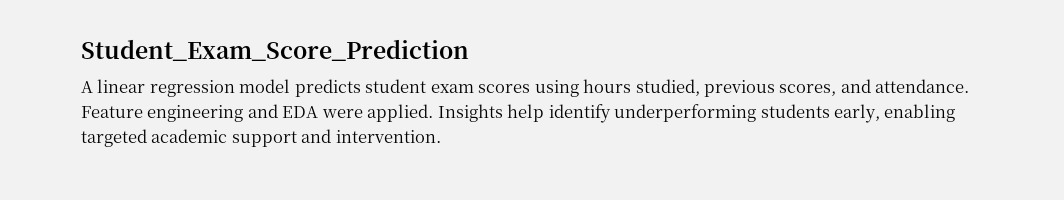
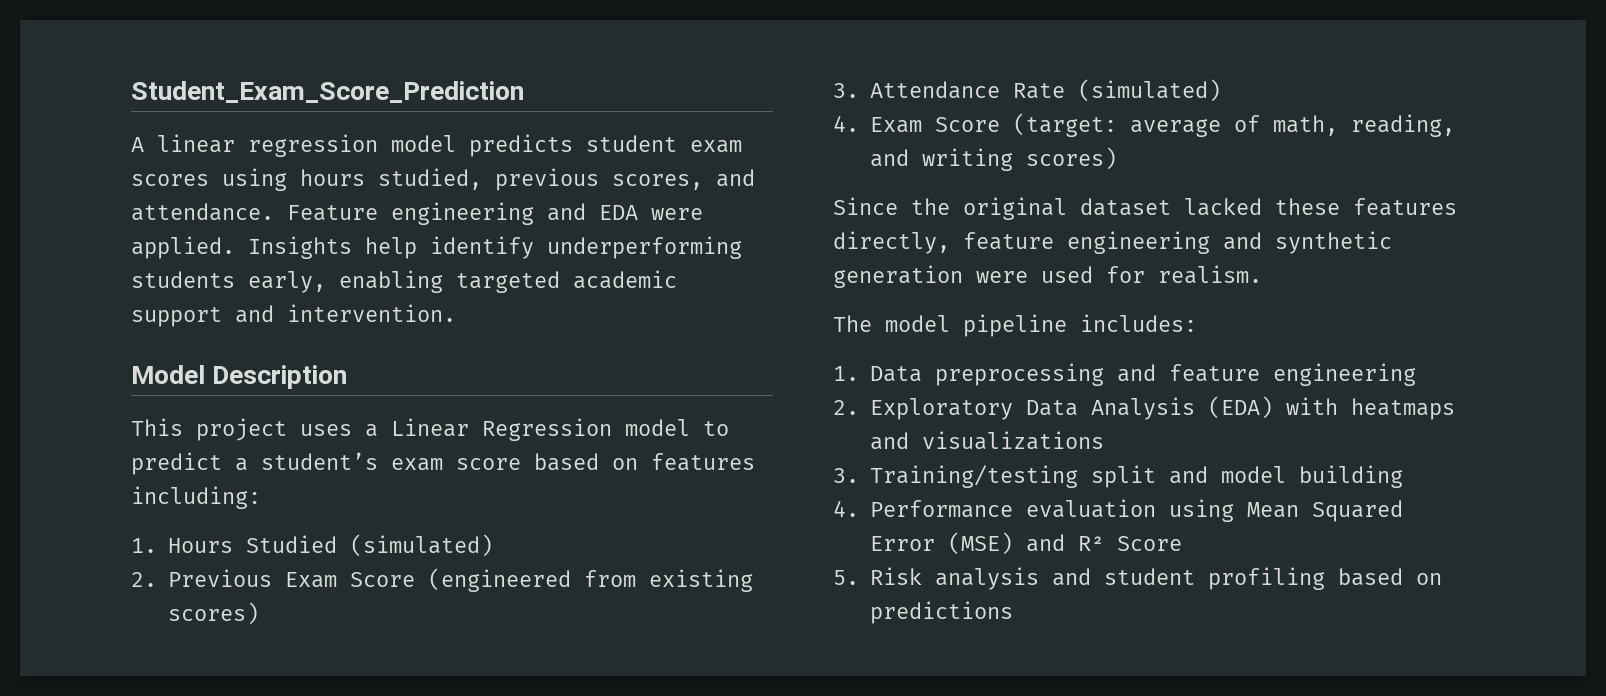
(441, 136) none -> [131,365,348,389] [131,418,729,441] [131,452,755,475] [131,486,261,509] [131,534,493,557] [131,568,753,592] [167,602,259,625] [833,79,1221,102] [833,113,1455,137] [869,147,1117,171] [833,197,1457,220] [833,231,1392,254] [833,265,1262,288] [833,314,1197,337] [833,363,1416,386] [833,396,1455,420] [869,431,1104,450] [833,465,1403,488] [833,499,1403,522] [869,532,1182,555] [833,567,1442,590] [869,601,1013,624] // Model Description // This project uses a Linear Regression model to predict a student’s exam score based on features including: // 1. Hours Studied (simulated) // 2. Previous Exam Score (engineered from existing scores) // 3. Attendance Rate (simulated) // 4. Exam Score (target: average of math, reading, and writing scores) // Since the original dataset lacked these features directly, feature engineering and synthetic generation were used for realism. // The model pipeline includes: // 1. Data preprocessing and feature engineering // 2. Exploratory Data Analysis (EDA) with heatmaps and visualizations // 3. Training/testing split and model building // 4. Performance evaluation using Mean Squared Error (MSE) and R² Score // 5. Risk analysis and student profiling based on predictions

